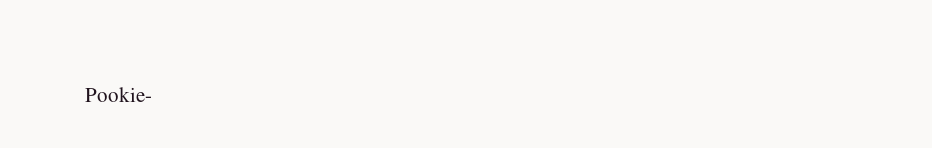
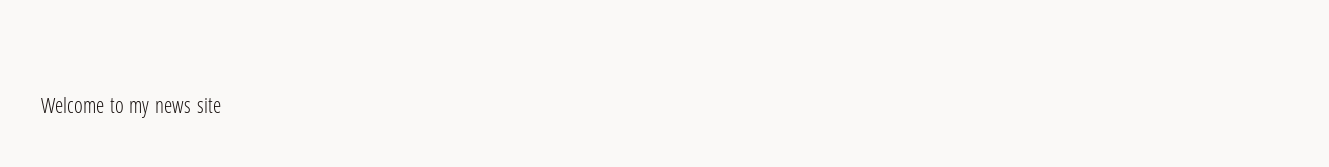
[85,87,152,102] Pookie- -> [41,97,221,118] Welcome to my news site

